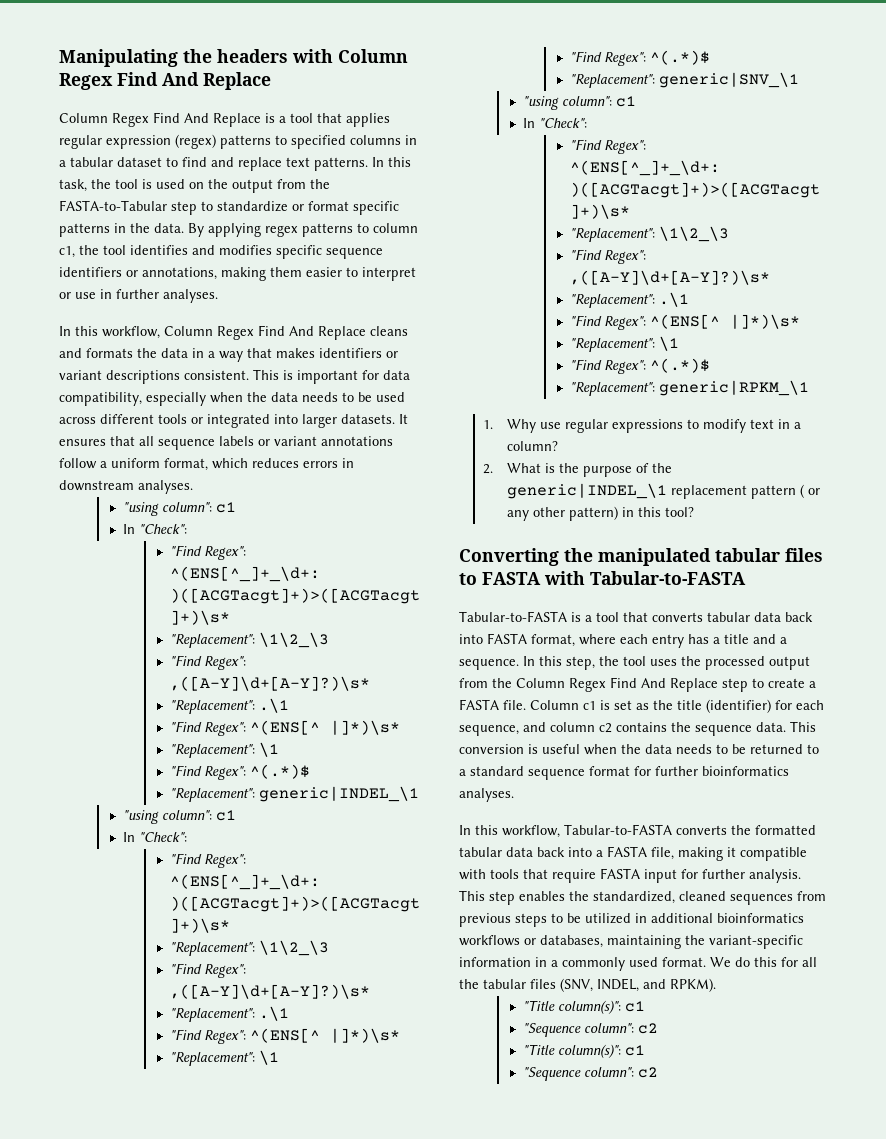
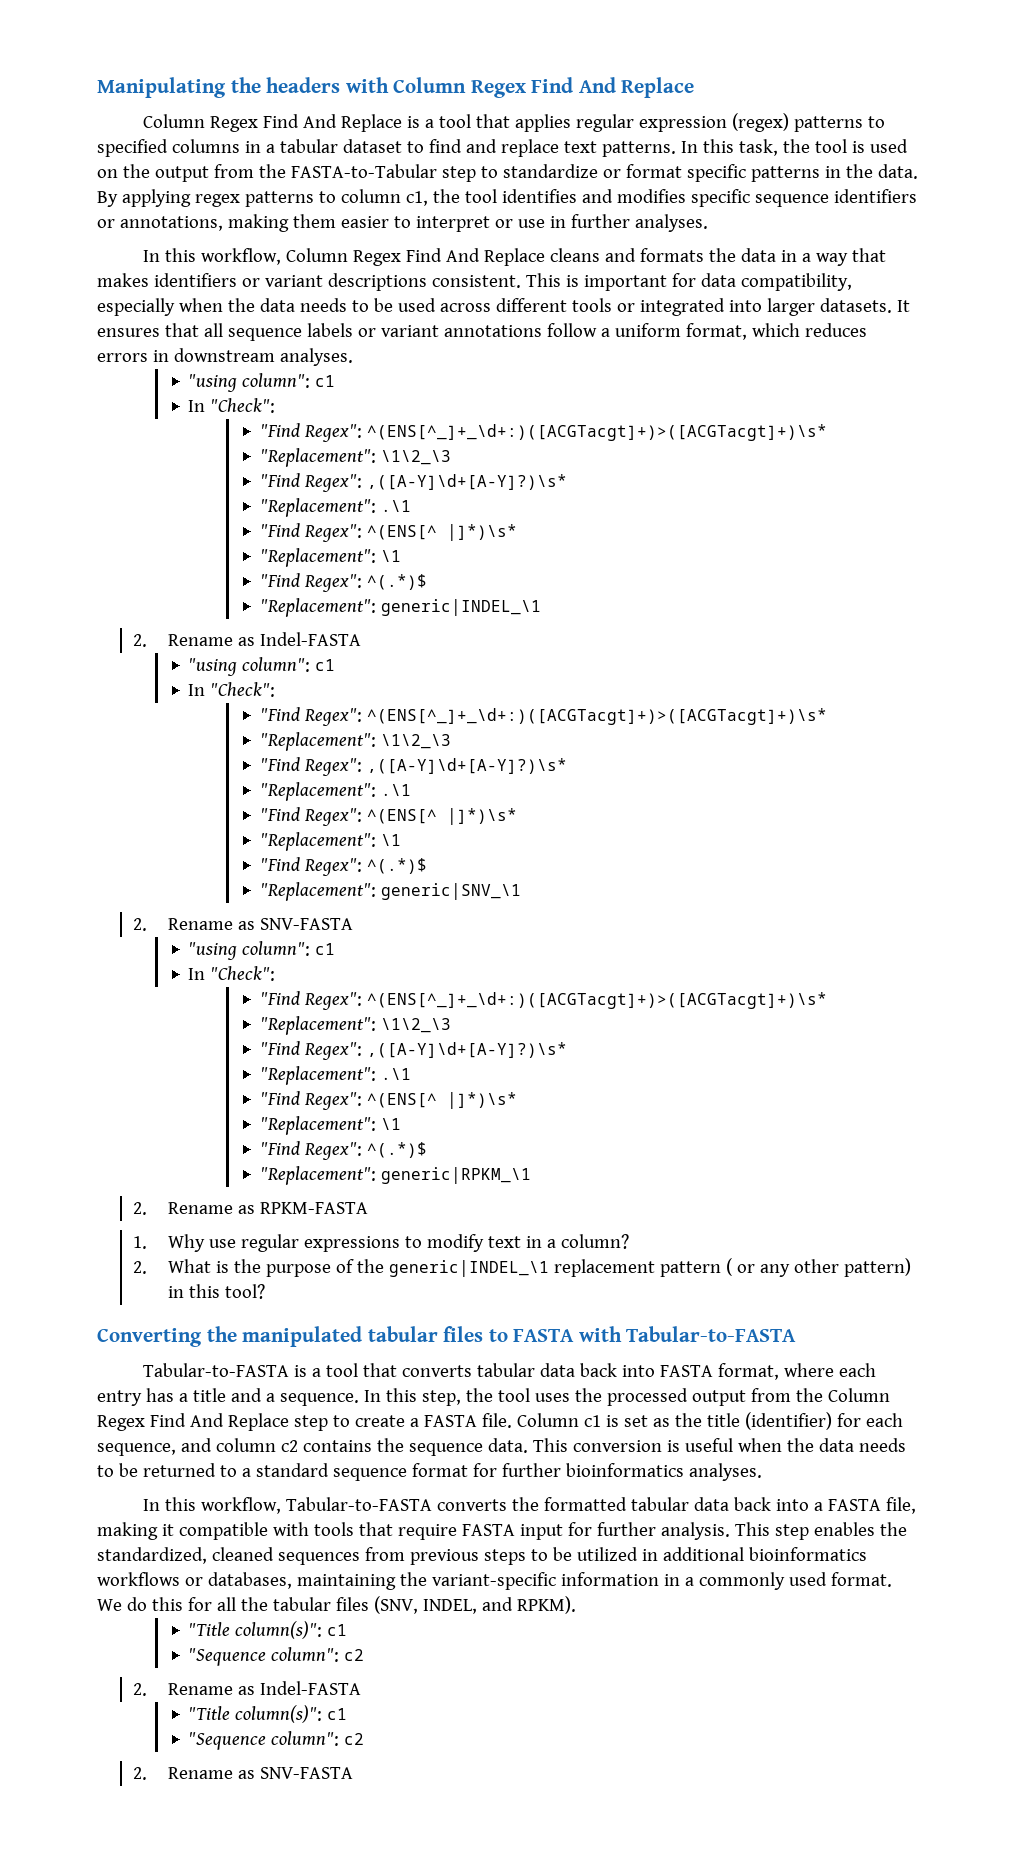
(420, 794) none -> [132,632,362,647] // 2. Rename as Indel-FASTA
(800, 80) none -> [132,918,354,931] // 2. Rename as SNV-FASTA
(810, 388) none -> [132,1202,369,1215] // 2. Rename as RPKM-FASTA
[522,1044,645,1058] [522,1067,658,1081] // "Title column(s)": c1 // "Sequence column": c2 -> [132,1681,362,1696] [188,1705,348,1723] [188,1731,365,1750] [132,1767,354,1780] // 2. Rename as Indel-FASTA // "Title column(s)": c1 // "Sequence column": c2 // 2. Rename as SNV-FASTA

